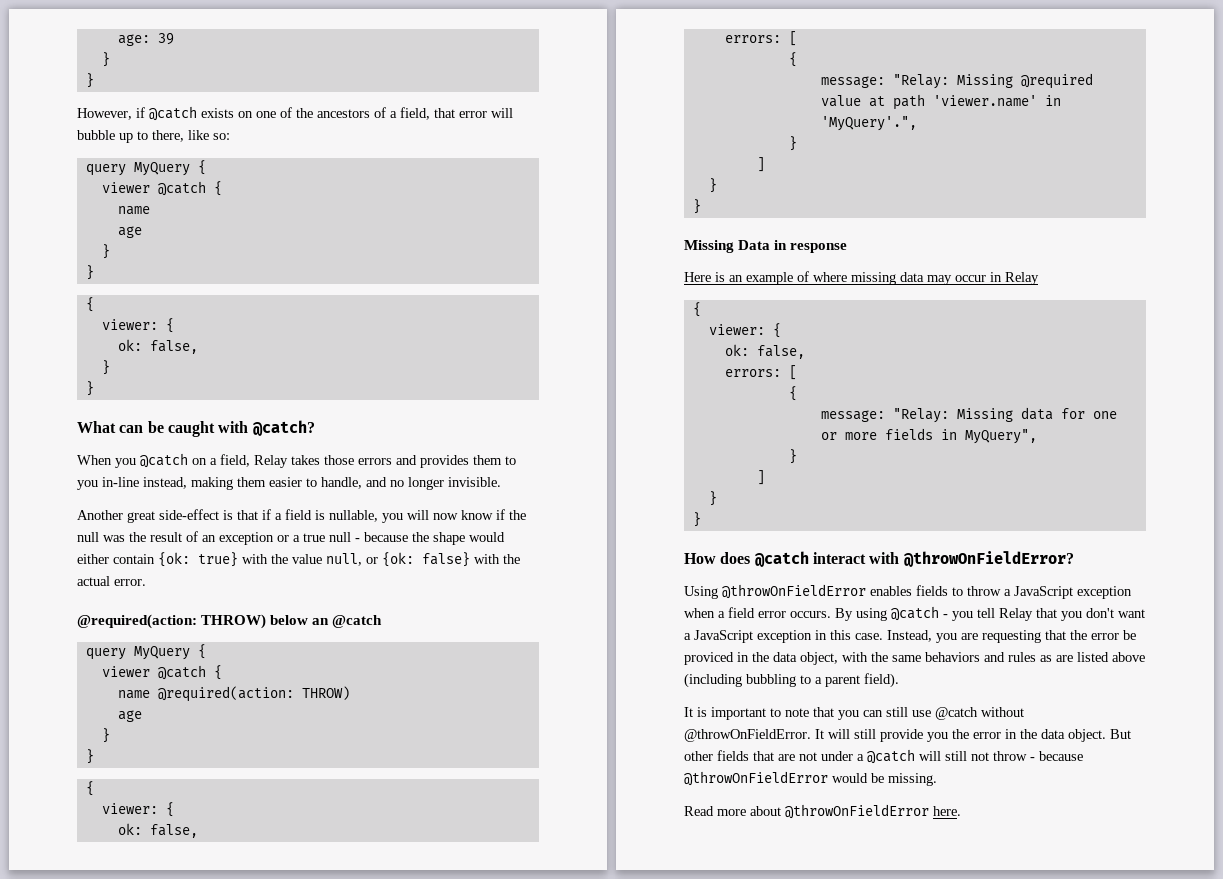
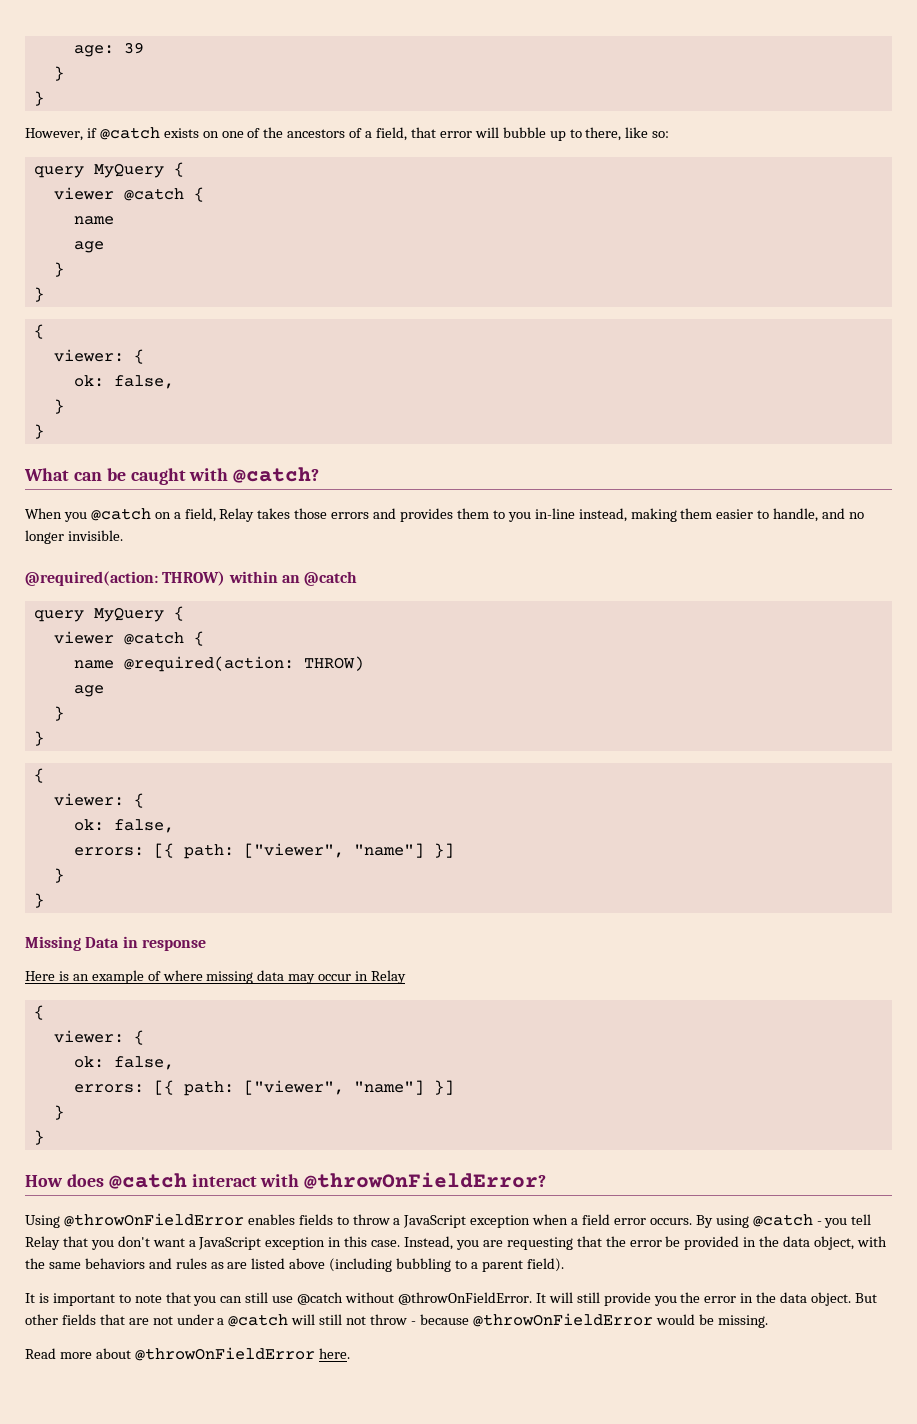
[77,509,526,523] [77,531,505,545] [77,552,520,567] [77,576,146,586] [77,614,309,629] // Another great side-effect is that if a field is nullable, you will now know if the null was the result of an exception or a true null - because the shape would either contain {ok: true} with the value null, or {ok: false} with the actual error. // @required(action: THROW) below -> [25,571,278,586] // @required(action: THROW) within
[788,31,797,46] [788,52,797,67] [820,73,1093,89] [820,94,1061,110] [820,116,917,131] [788,136,797,151] [756,157,765,172] [ // { // message: "Relay: Missing @required value at path 'viewer.name' in 'MyQuery'.", // } // ] -> [153,843,454,859] [{ path: ["viewer", "name"] }]
[788,365,797,380] [788,386,797,401] [820,407,1117,423] [820,428,1037,444] [788,449,797,464] [756,470,765,485] [ // { // message: "Relay: Missing data for one or more fields in MyQuery", // } // ] -> [153,1080,454,1096] [{ path: ["viewer", "name"] }]
[684,652,734,665] proviced -> [684,1236,740,1250] provided

